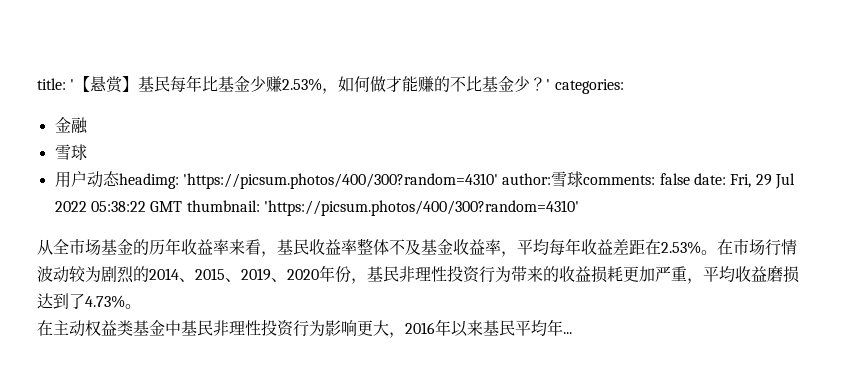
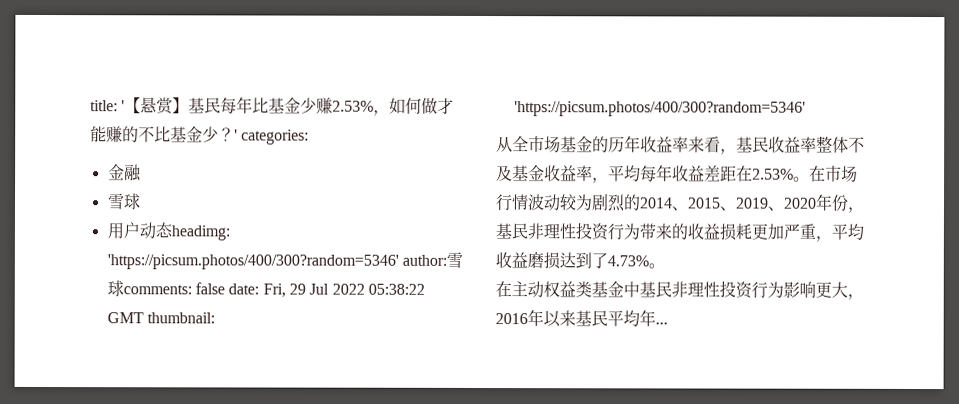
[182,173,498,189] 'https://picsum.photos/400/300?random=4310' -> [106,254,399,270] 'https://picsum.photos/400/300?random=5346'
[263,200,579,216] 'https://picsum.photos/400/300?random=4310' -> [513,101,806,117] 'https://picsum.photos/400/300?random=5346'

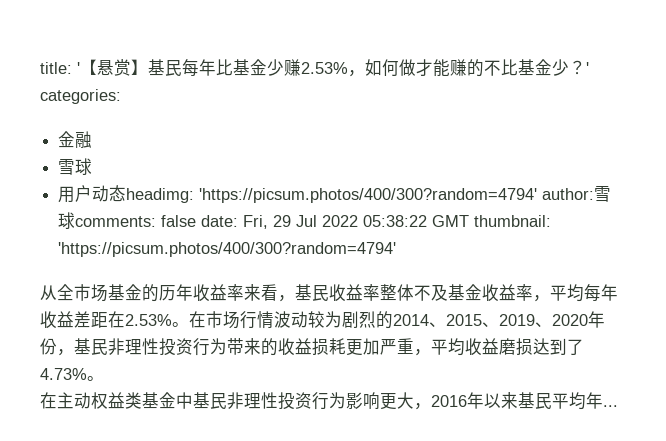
[106,254,399,270] 'https://picsum.photos/400/300?random=5346' -> [199,188,538,203] 'https://picsum.photos/400/300?random=4794'
[513,101,806,117] 'https://picsum.photos/400/300?random=5346' -> [58,242,397,257] 'https://picsum.photos/400/300?random=4794'

